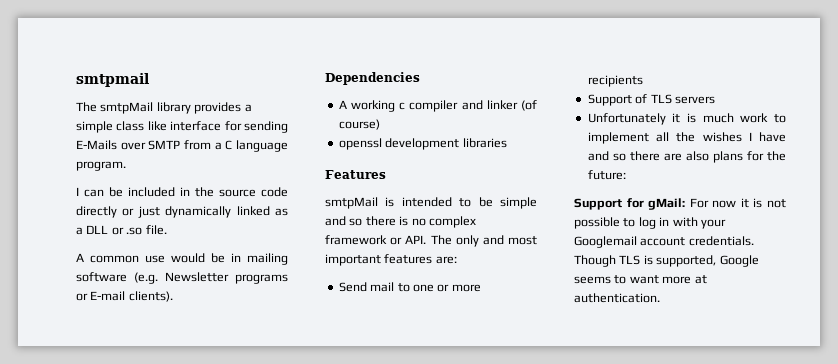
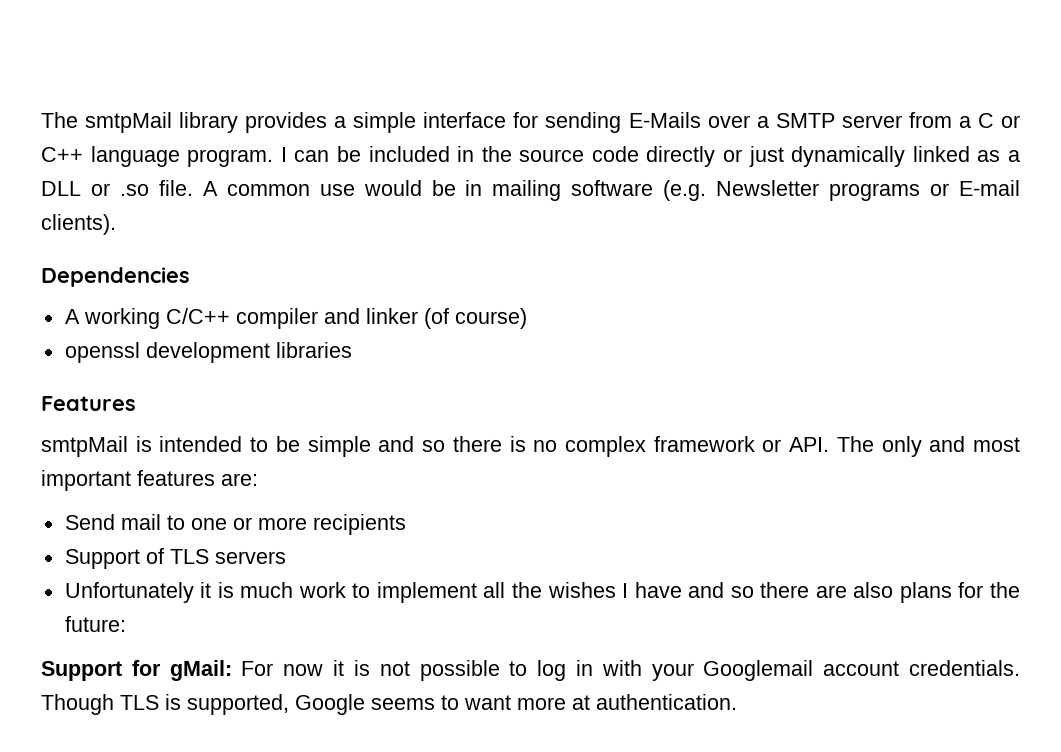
[76,73,149,87] smtpmail // -> (41, 120) none
[116,121,167,131] class like -> (417, 122) none
[148,140,181,150] SMTP -> [756,113,902,128] a SMTP server
(233, 145) none -> [1000,115,1020,128] [41,147,83,162] or C++
(126, 166) // -> (274, 158) none
(167, 230) // -> (193, 188) none
[399,102,406,110] c -> [165,308,230,324] C/C++

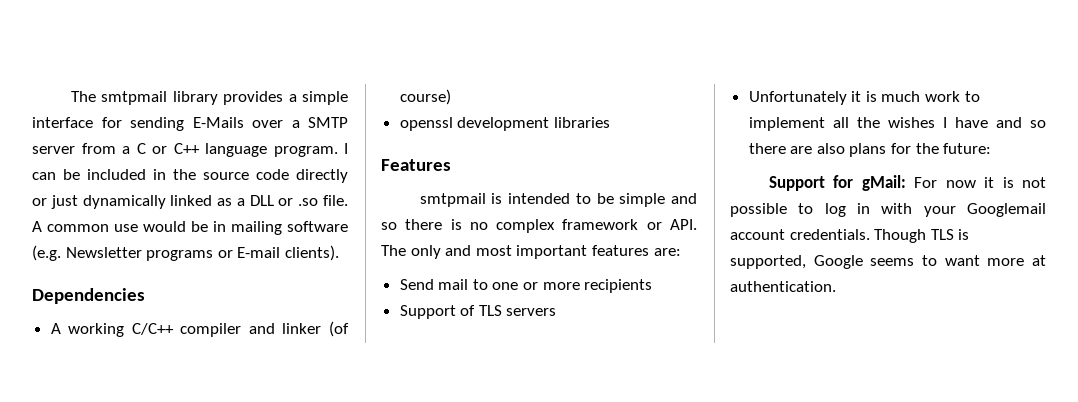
[41,112,173,133] The smtpMail -> [70,91,168,105] The smtpmail
[41,436,128,457] smtpMail -> [419,193,486,207] smtpmail

